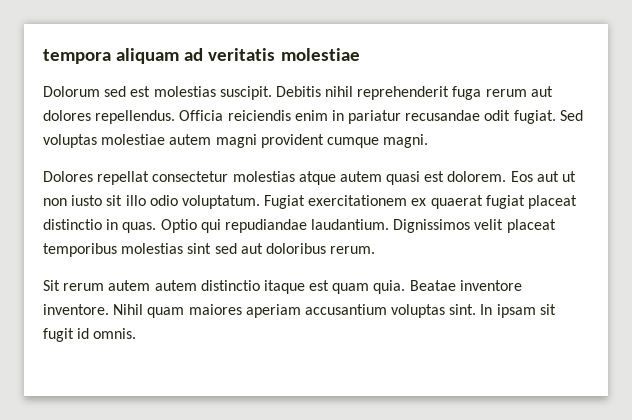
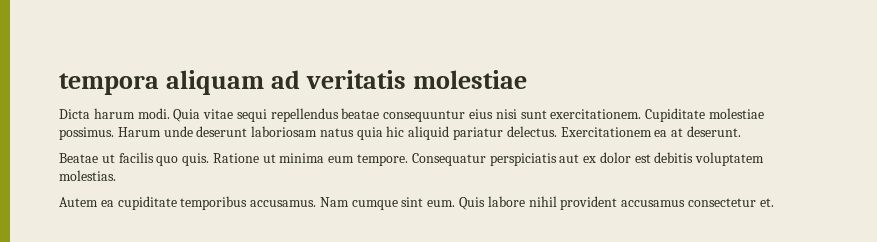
[43,86,553,100] [43,110,583,124] [43,134,429,148] [43,171,577,185] [43,195,578,209] [43,219,556,233] [43,243,376,257] [43,280,522,294] [43,304,556,318] [43,328,137,342] Dolorum sed est molestias suscipit. Debitis nihil reprehenderit fuga rerum aut dolores repellendus. Officia reiciendis enim in pariatur recusandae odit fugiat. Sed voluptas molestiae autem magni provident cumque magni. // Dolores repellat consectetur molestias atque autem quasi est dolorem. Eos aut ut non iusto sit illo odio voluptatum. Fugiat exercitationem ex quaerat fugiat placeat distinctio in quas. Optio qui repudiandae laudantium. Dignissimos velit placeat temporibus molestias sint sed aut doloribus rerum. // Sit rerum autem autem distinctio itaque est quam quia. Beatae inventore inventore. Nihil quam maiores aperiam accusantium voluptas sint. In ipsam sit fugit id omnis. -> [59,108,764,122] [59,126,741,140] [59,152,765,166] [59,170,116,181] [59,196,774,210] Dicta harum modi. Quia vitae sequi repellendus beatae consequuntur eius nisi sunt exercitationem. Cupiditate molestiae possimus. Harum unde deserunt laboriosam natus quia hic aliquid pariatur delectus. Exercitationem ea at deserunt. // Beatae ut facilis quo quis. Ratione ut minima eum tempore. Consequatur perspiciatis aut ex dolor est debitis voluptatem molestias. // Autem ea cupiditate temporibus accusamus. Nam cumque sint eum. Quis labore nihil provident accusamus consectetur et.

